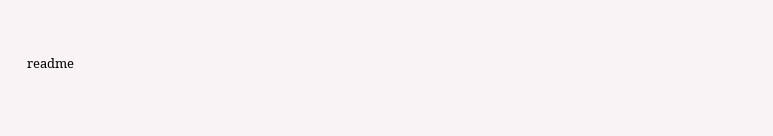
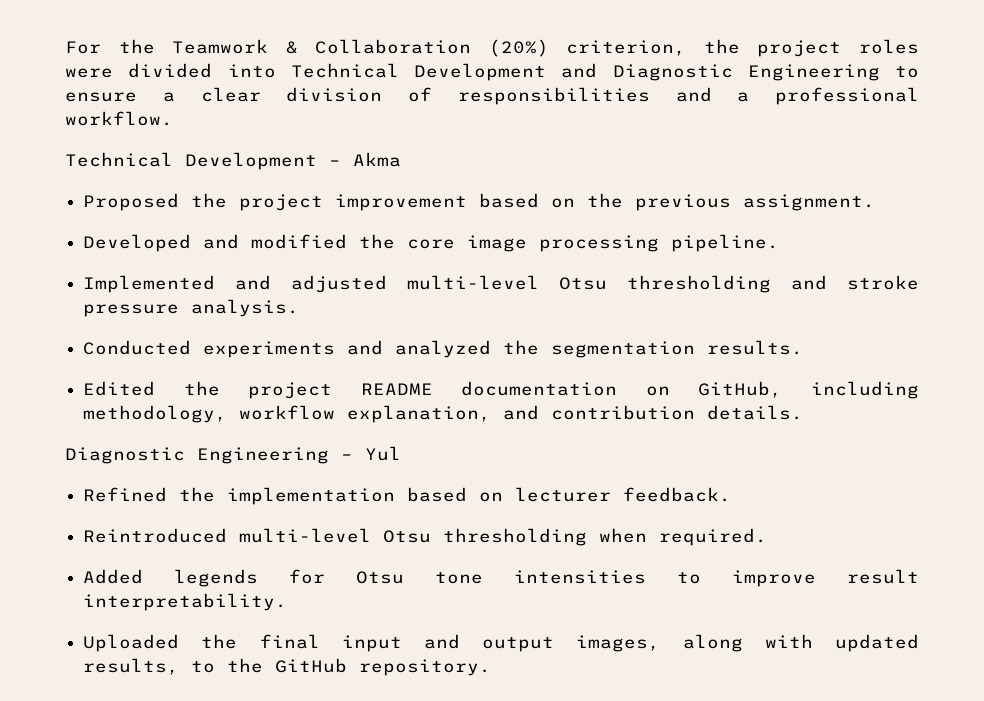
[27,58,74,68] readme -> [65,39,919,57] [65,63,919,81] [65,87,919,105] [65,111,173,126] [65,152,401,170] [83,193,876,211] [83,234,780,252] [83,275,919,293] [83,299,300,317] [83,340,804,358] [83,381,919,399] [83,405,804,423] [65,446,401,464] [83,487,732,505] [83,528,768,546] [83,569,920,587] [83,593,288,611] [83,634,919,652] [83,658,492,676] For the Teamwork & Collaboration (20%) criterion, the project roles were divided into Technical Development and Diagnostic Engineering to ensure a clear division of responsibilities and a professional workflow. // Technical Development – Akma // Proposed the project improvement based on the previous assignment. // Developed and modified the core image processing pipeline. // Implemented and adjusted multi-level Otsu thresholding and stroke pressure analysis. // Conducted experiments and analyzed the segmentation results. // Edited the project README documentation on GitHub, including methodology, workflow explanation, and contribution details. // Diagnostic Engineering – Yul // Refined the implementation based on lecturer feedback. // Reintroduced multi-level Otsu thresholding when required. // Added legends for Otsu tone intensities to improve result interpretability. // Uploaded the final input and output images, along with updated results, to the GitHub repository.

